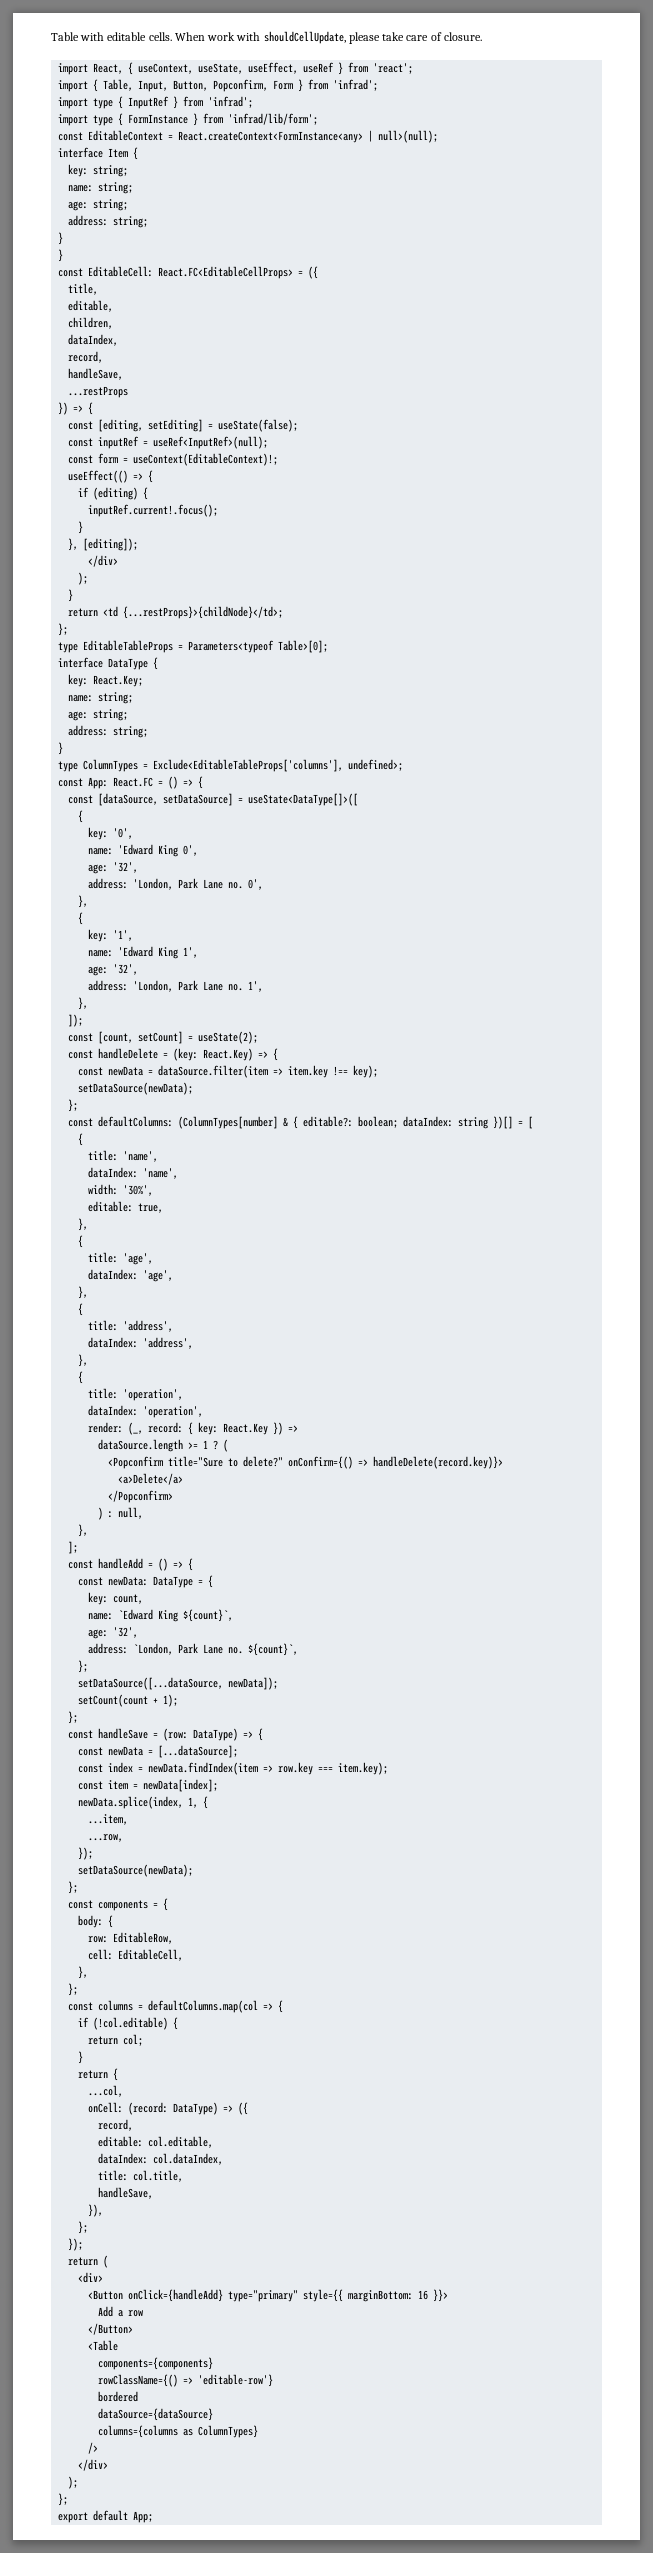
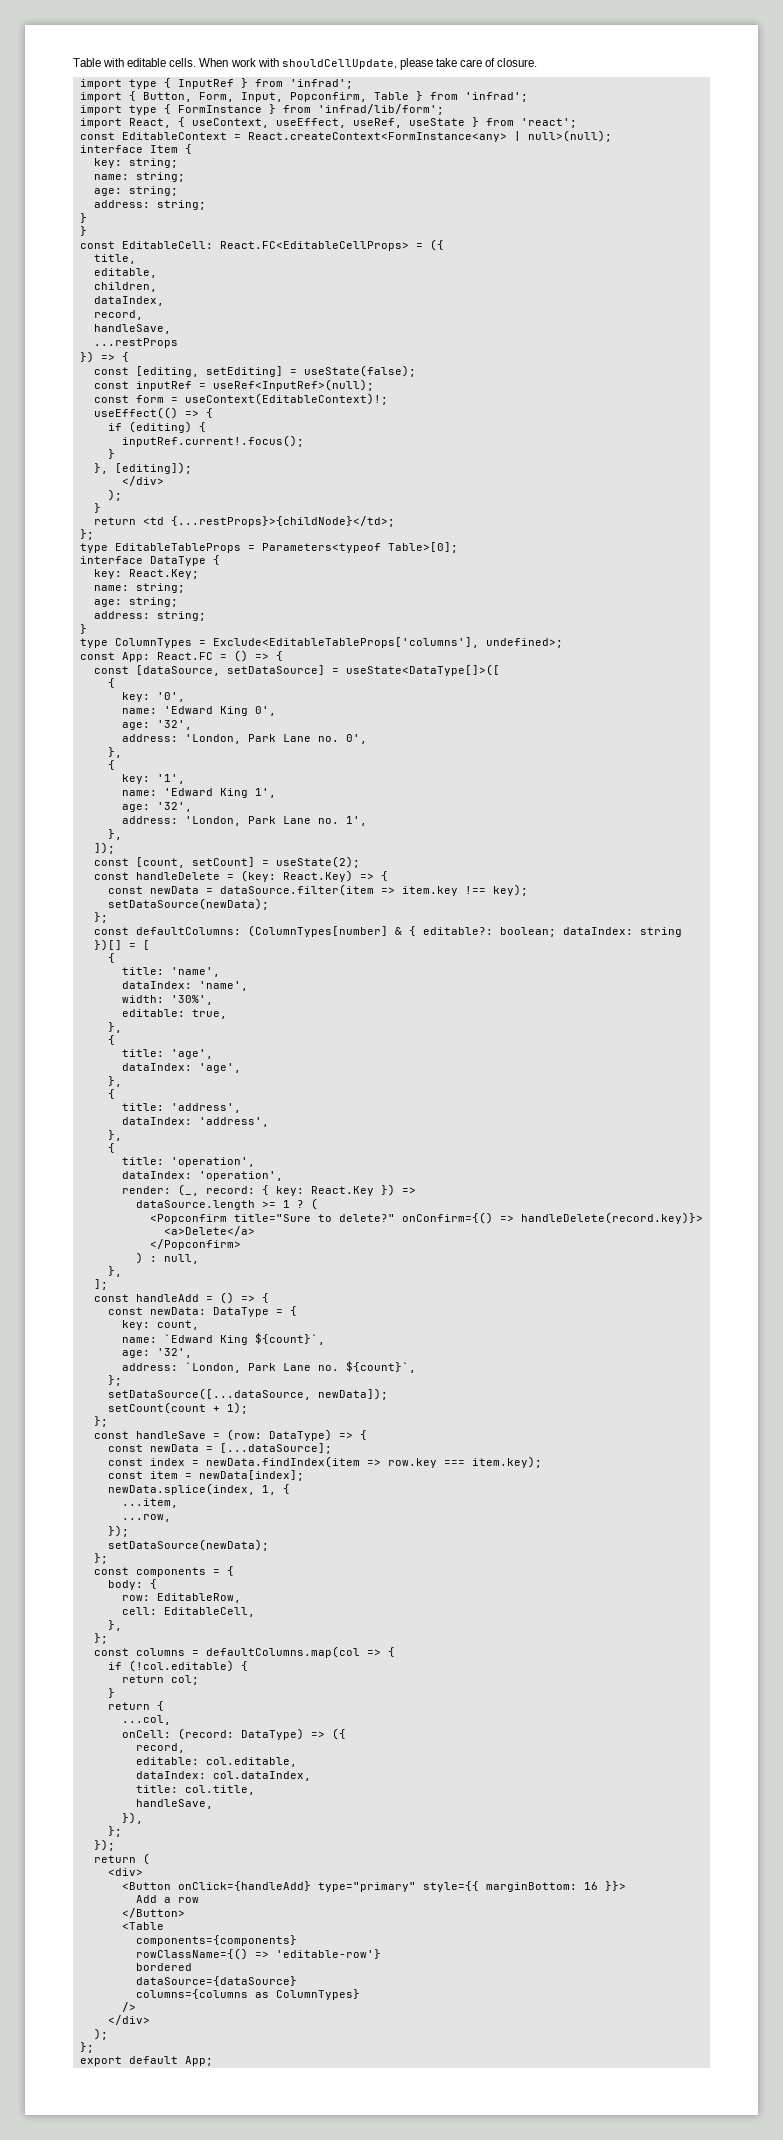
[93,62,414,75] [58,79,379,92] [58,96,170,109] React, { useContext, useState, useEffect, useRef } from 'react'; // import { Table, Input, Button, Popconfirm, Form } from 'infrad'; // import type { InputRef -> [128,78,353,89] [79,91,409,102] type { InputRef } from 'infrad'; // import { Button, Form, Input, Popconfirm, Table
(319, 119) none -> [79,117,577,128] // import React, { useContext, useEffect, useRef, useState } from 'react';

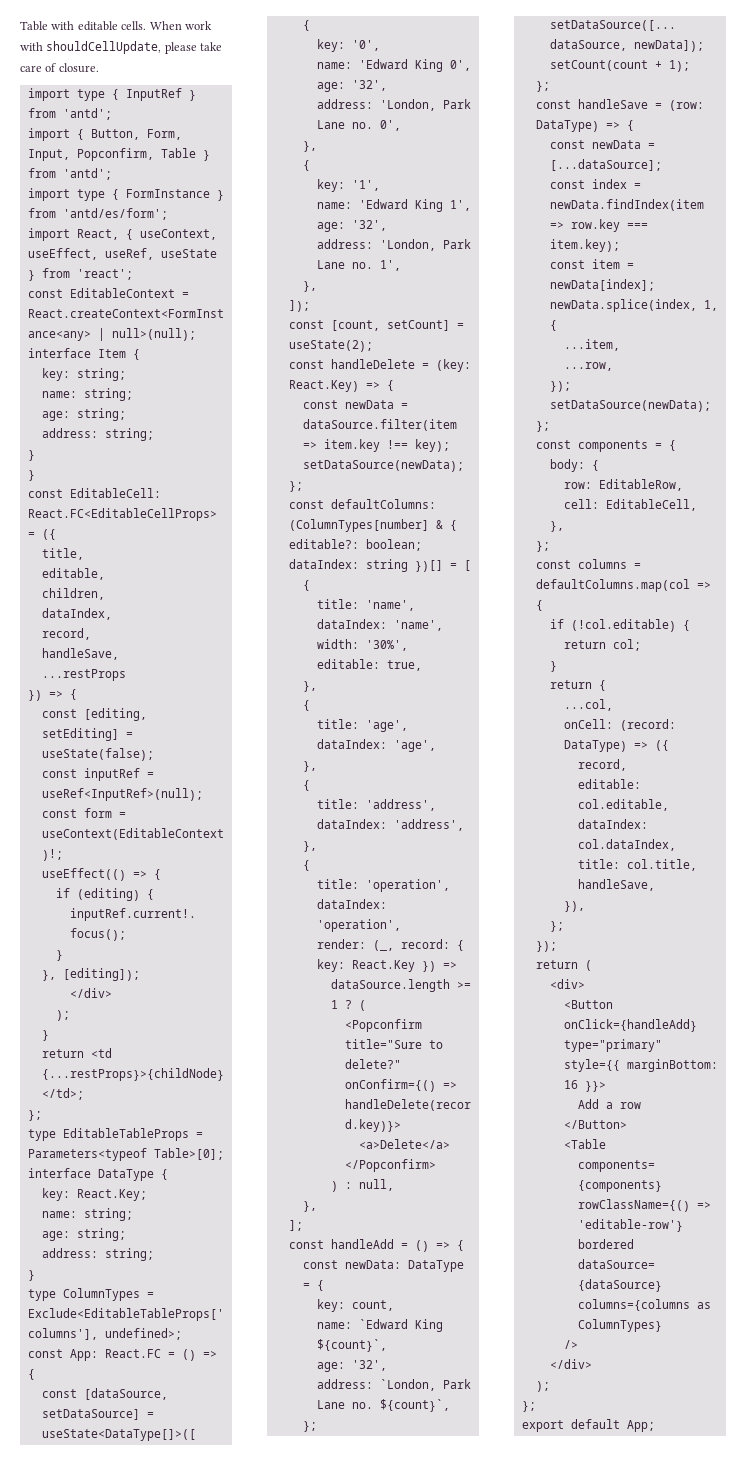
[289,79,353,89] 'infrad'; -> [62,108,112,120] 'antd';
[464,92,528,102] 'infrad'; -> [62,168,112,180] 'antd';
[317,104,444,115] 'infrad/lib/form'; -> [62,208,168,220] 'antd/es/form';

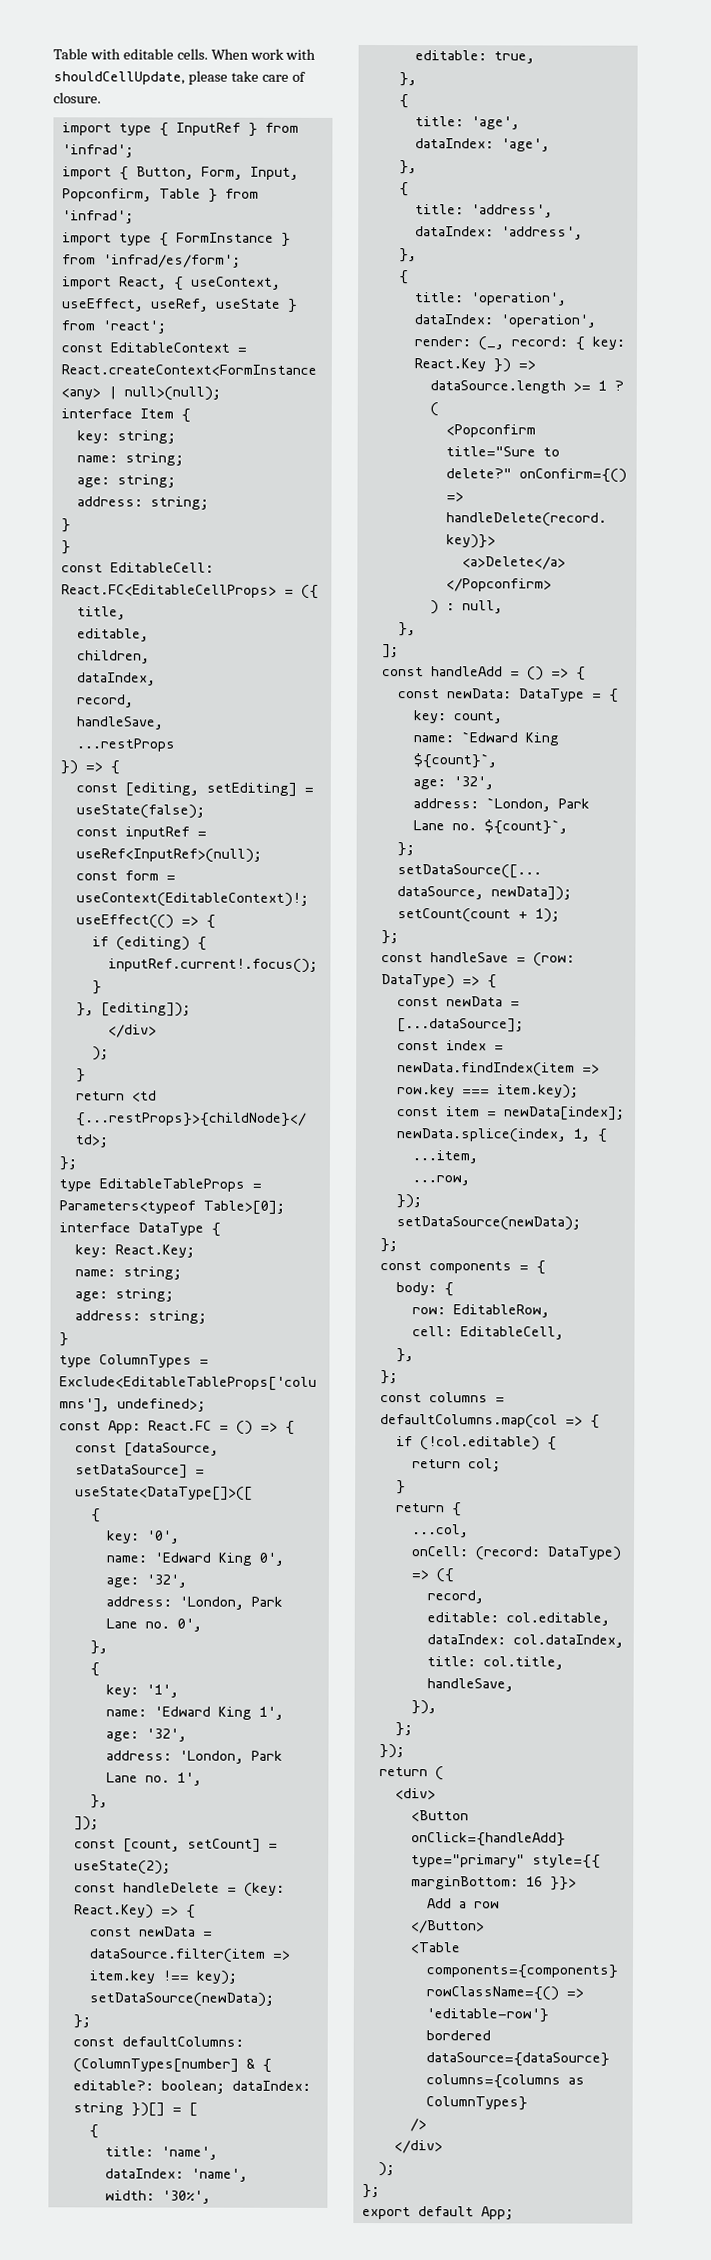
[62,108,112,120] 'antd'; -> [61,144,134,158] 'infrad';
[62,168,112,180] 'antd'; -> [61,210,134,224] 'infrad';
[62,208,168,220] 'antd/es/form'; -> [102,254,241,268] 'infrad/es/form';

